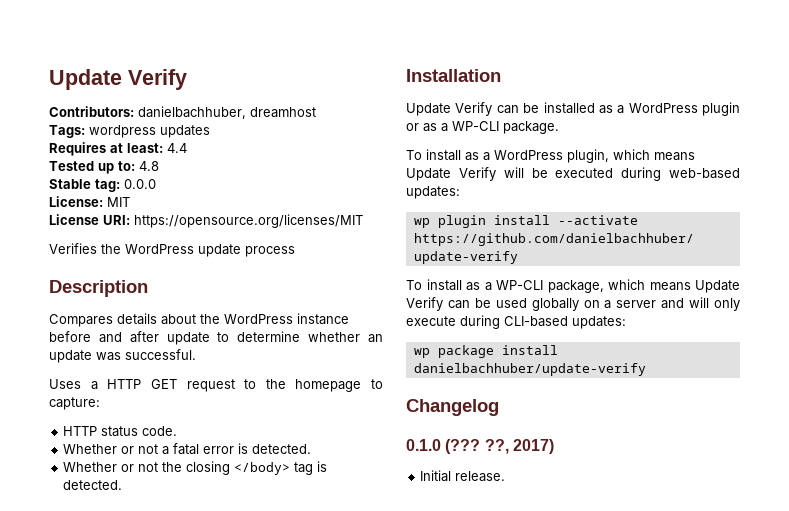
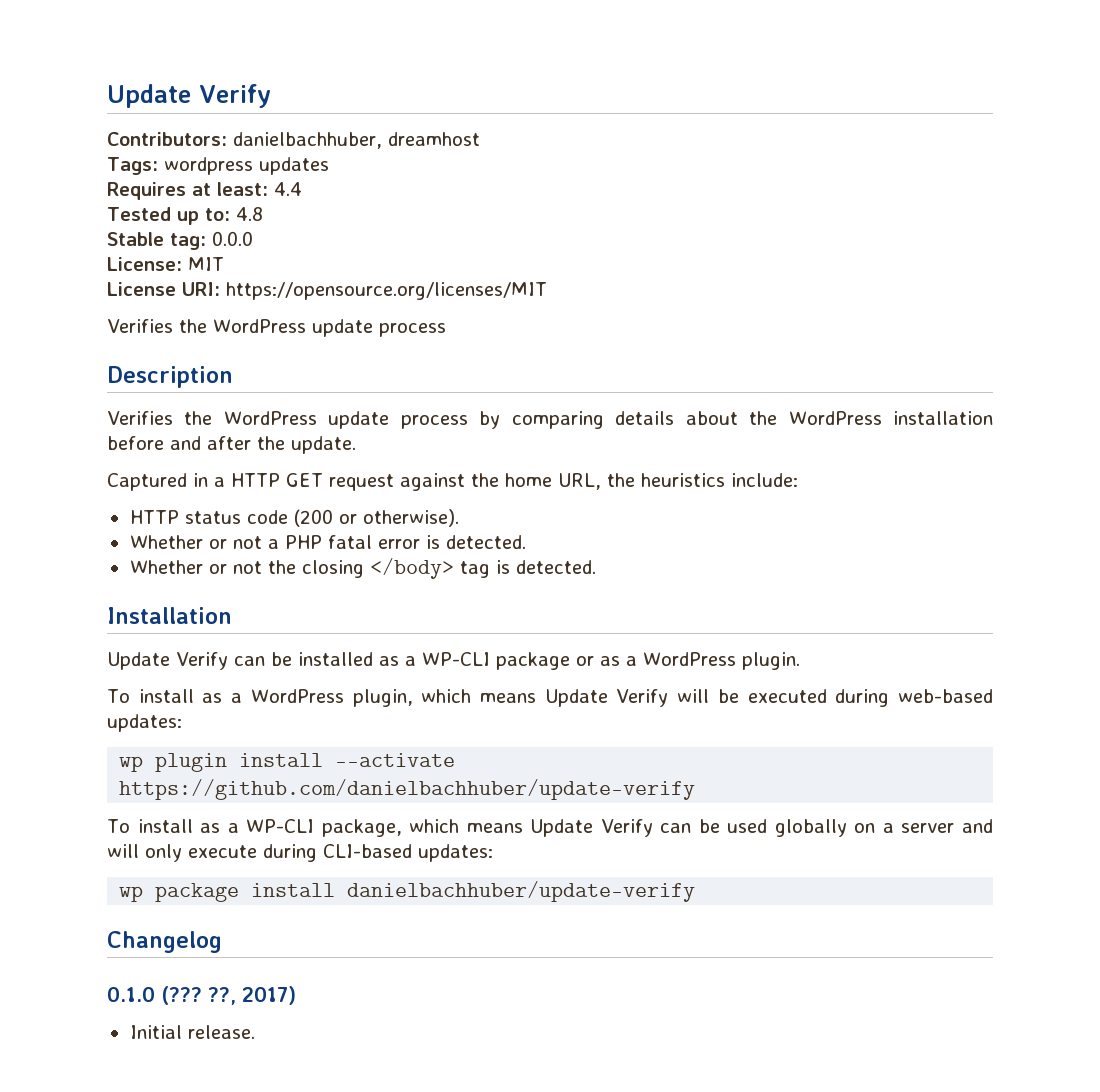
[49,314,113,327] Compares -> [107,411,604,429] Verifies the WordPress update process by comparing
[297,313,349,325] instance -> [893,411,994,425] installation
[166,331,383,345] [49,349,196,363] [49,379,383,392] [49,397,100,410] [63,426,178,437] update to determine whether an update was successful. // Uses a HTTP GET request to the homepage to capture: // HTTP status code. -> [257,436,356,454] [107,473,798,491] [129,509,459,527] the update. // Captured in a HTTP GET request against the home URL, the heuristics include: // HTTP status code (200 or otherwise).
(170, 450) none -> [284,535,322,549] PHP
[628,102,740,116] WordPress plugin -> [421,652,570,670] WP-CLI package
[452,121,559,134] WP-CLI package. -> [642,652,800,670] WordPress plugin.

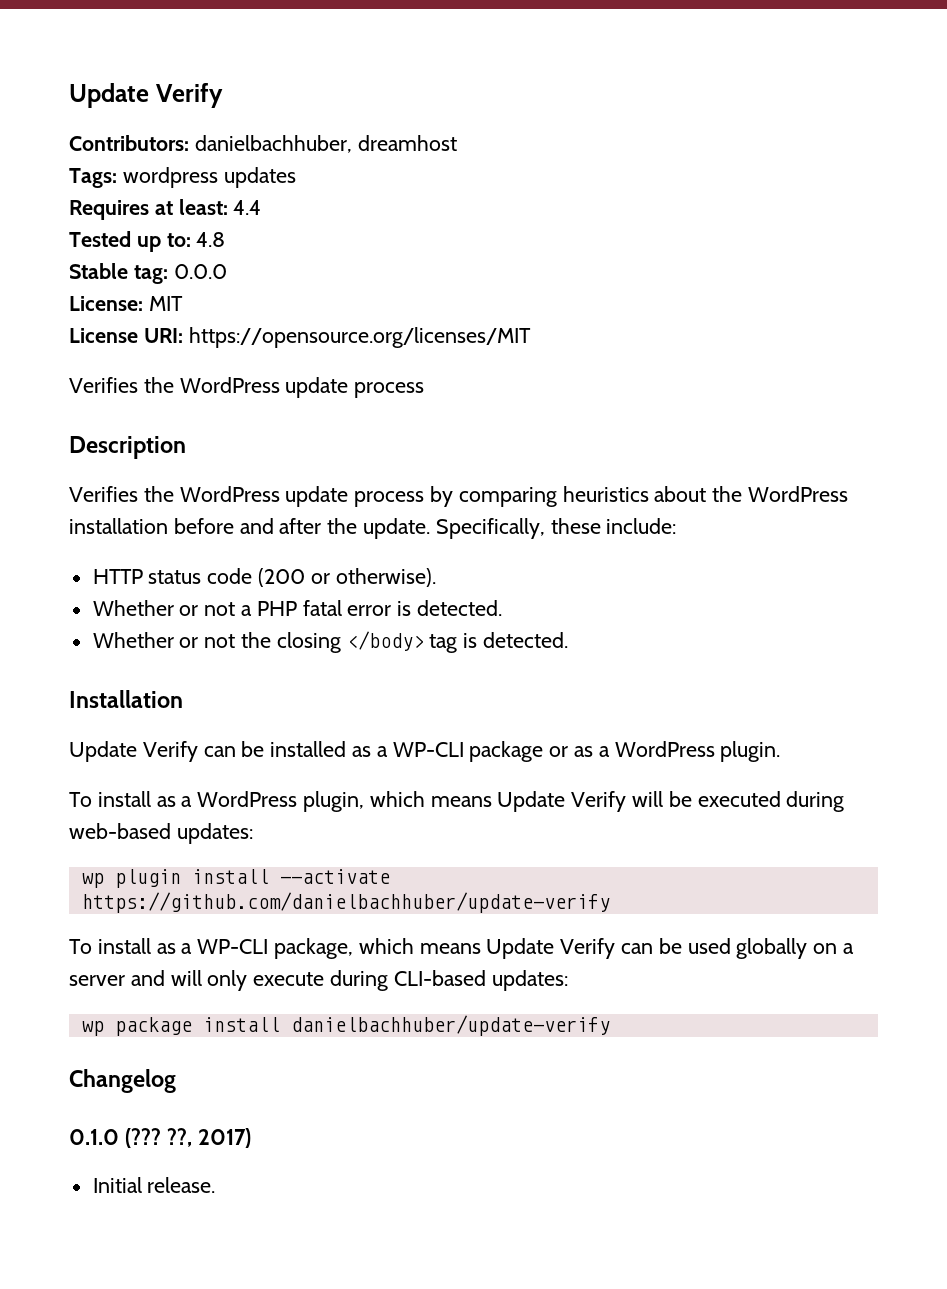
[615,411,675,425] details -> [562,486,649,502] heuristics
[107,473,725,491] // Captured in a HTTP GET request against the home URL, the heuristics -> [435,518,601,539] Specifically, these

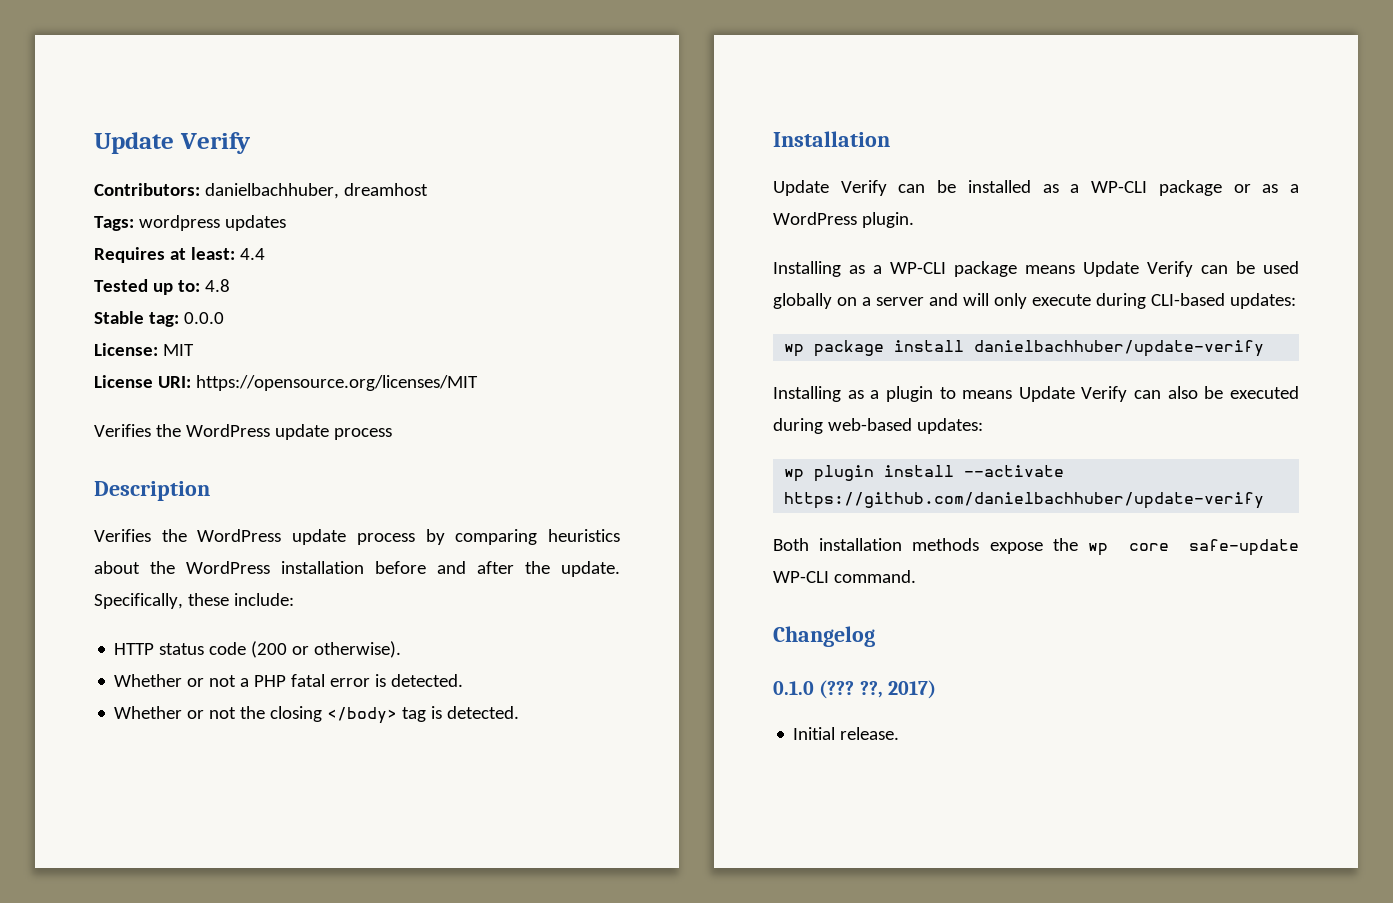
[69,791,845,812] [69,823,253,844] [81,869,390,888] [81,892,610,913] [69,938,414,959] To install as a WordPress plugin, which means Update Verify will be executed during web-based updates: // wp plugin install --activate https://github.com/danielbachhuber/update-verify // To install as a WP-CLI package, which -> [773,261,1017,277] Installing as a WP-CLI package
(610, 1025) none -> [773,386,1299,402] [773,418,983,434] [784,465,1065,482] [784,492,1265,509] [773,538,1299,556] [773,570,916,583] // Installing as a plugin to means Update Verify can also be executed during web-based updates: // wp plugin install --activate https://github.com/danielbachhuber/update-verify // Both installation methods expose the wp core safe-update WP-CLI command.

